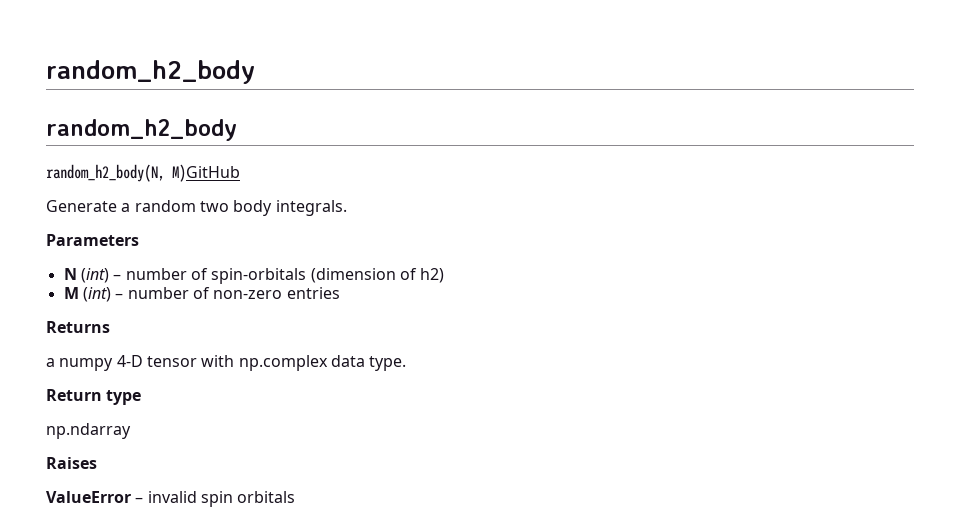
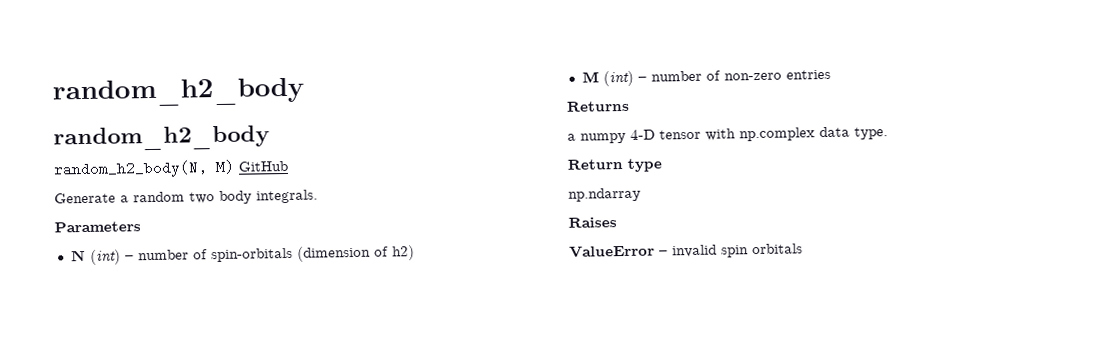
[172,164,240,182] M)GitHub -> [215,159,288,175] M) GitHub

